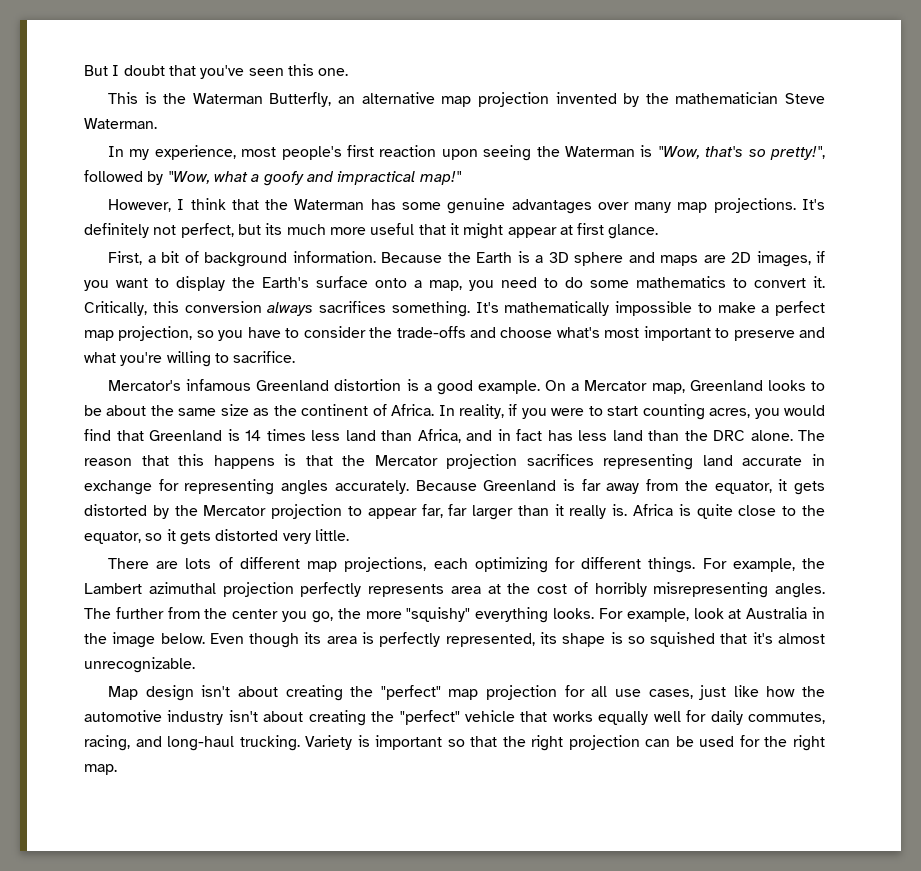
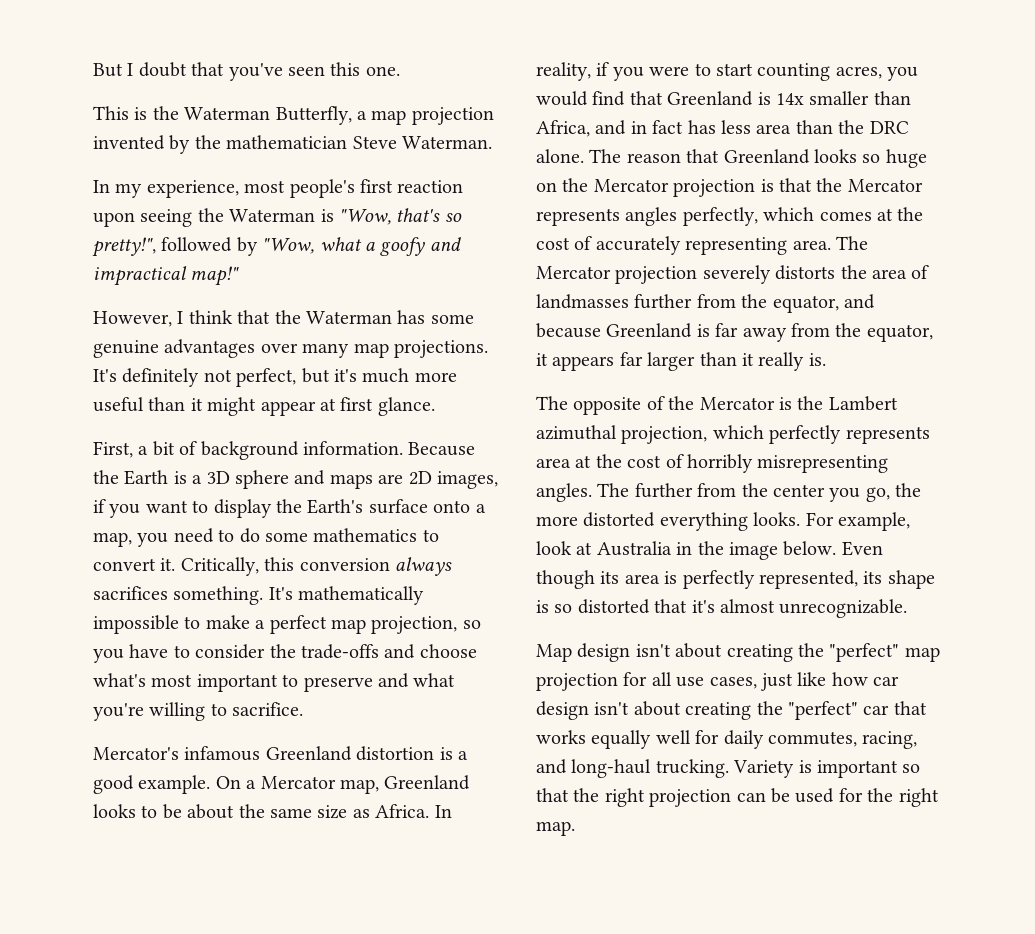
[338,92,435,104] an alternative -> [357,111,367,120] a
[265,223,283,235] its -> [334,369,357,382] it's
[418,224,446,235] that -> [148,397,186,411] than
[273,404,387,416] the continent of -> (370, 813) none
[245,429,376,441] 14 times less land -> [776,91,870,105] 14x smaller
[612,430,643,441] land -> [756,124,792,134] area
[178,454,826,470] [84,479,477,495] this happens is that the Mercator projection sacrifices representing land accurate in exchange for representing angles accurately. Because -> [723,149,927,168] [536,178,923,197] [536,207,924,226] [536,236,868,255] [536,265,930,284] [536,294,875,313] [536,323,601,338] Greenland looks so huge on the Mercator projection is that the Mercator represents angles perfectly, which comes at the cost of accurately representing area. The Mercator projection severely distorts the area of landmasses further from the equator, and because
[793,481,825,495] [84,504,443,519] gets distorted by the Mercator projection to appear far, -> [552,356,615,371] appears
[633,504,825,519] [84,529,349,545] [108,557,795,573] Africa is quite close to the equator, so it gets distorted very little. // There are lots of different map projections, each optimizing for different things. For example, -> [536,396,792,415] // The opposite of the Mercator is
[222,582,294,597] projection -> [621,425,764,444] projection, which
[406,607,471,622] "squishy" -> [583,512,656,527] distorted
[650,632,716,647] squished -> [577,599,650,614] distorted
[802,686,826,697] [84,710,515,726] the automotive industry isn't about creating the "perfect" vehicle -> [873,676,900,686] [536,701,890,720] car design isn't about creating the "perfect" car

